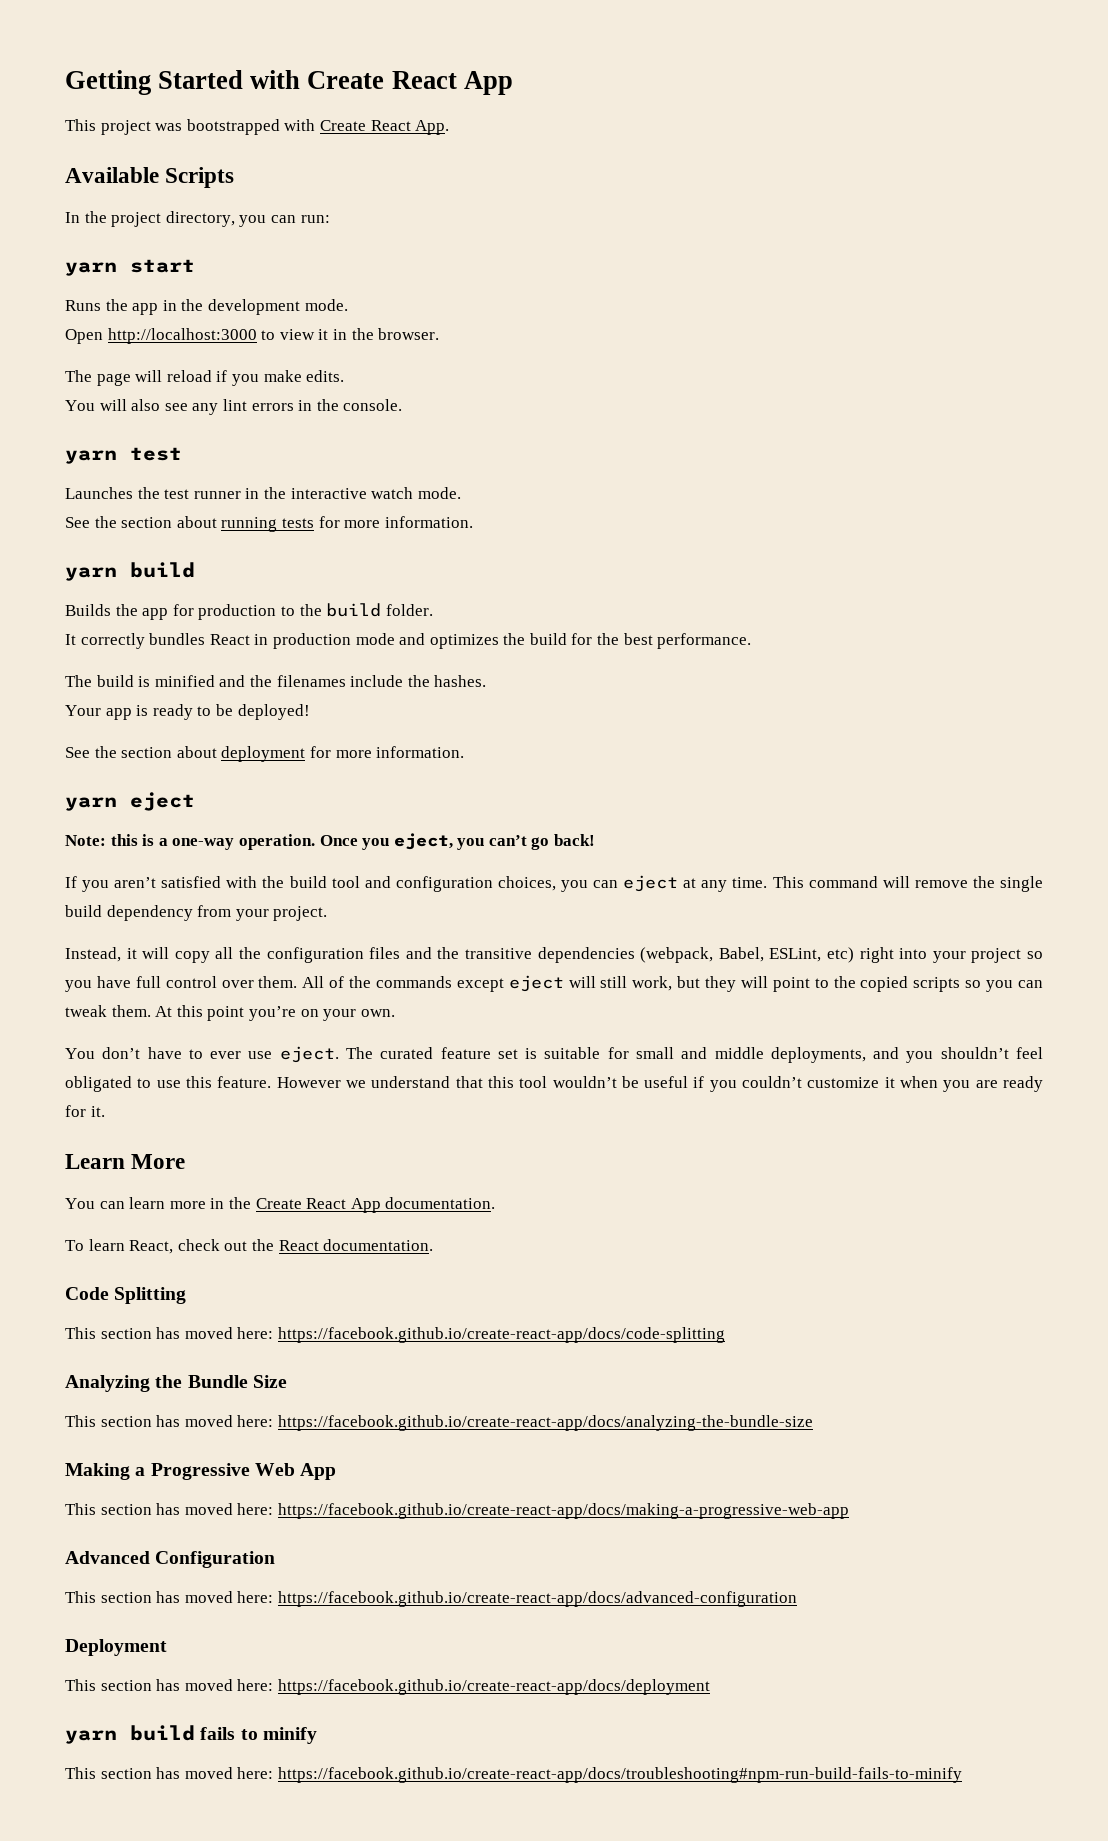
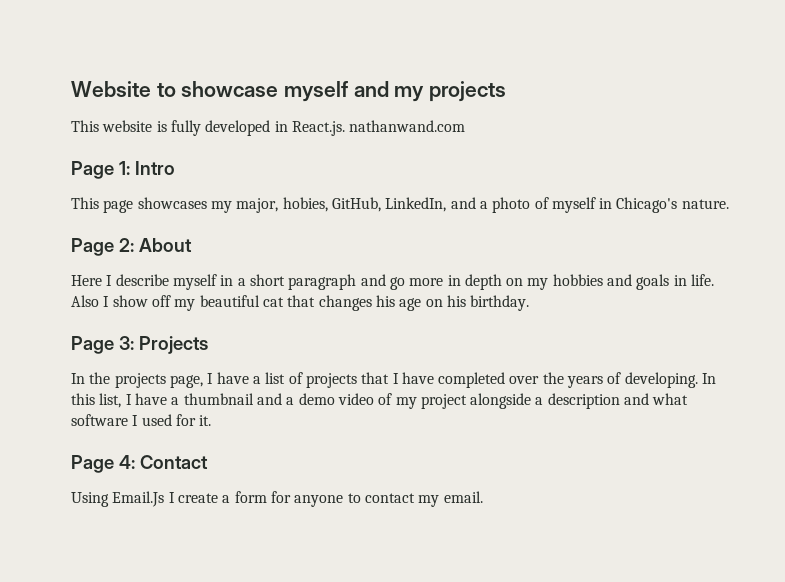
[65,70,513,95] [65,119,450,135] [65,167,235,188] [65,211,330,227] [65,259,195,276] [65,299,348,315] [65,328,440,344] [65,370,345,386] [65,399,403,415] [65,447,182,464] [65,487,461,499] [65,516,473,532] [65,562,195,581] [65,603,433,620] [65,633,752,649] [65,675,487,687] [65,704,310,720] [65,746,465,762] [65,792,195,811] [65,833,596,850] [65,875,1044,892] [65,905,328,921] [65,947,1044,963] [65,975,1043,992] [65,1005,395,1021] [65,1046,1044,1063] [65,1076,1044,1092] [65,1105,105,1117] [65,1154,186,1169] [65,1197,496,1213] [65,1239,434,1254] [65,1287,187,1304] [65,1327,725,1343] [65,1375,287,1392] [65,1415,813,1431] [65,1463,337,1480] [65,1503,849,1519] [65,1551,276,1568] [65,1591,797,1607] [65,1639,167,1656] [65,1679,710,1695] [65,1725,317,1744] [65,1767,962,1783] Getting Started with Create React App // This project was bootstrapped with Create React App. // Available Scripts // In the project directory, you can run: // yarn start // Runs the app in the development mode. // Open http://localhost:3000 to view it in the browser. // The page will reload if you make edits. // You will also see any lint errors in the console. // yarn test // Launches the test runner in the interactive watch mode. // See the section about running tests for more information. // yarn build // Builds the app for production to the build folder. // It correctly bundles React in production mode and optimizes the build for the best performance. // The build is minified and the filenames include the hashes. // Your app is ready to be deployed! // See the section about deployment for more information. // yarn eject // Note: this is a one-way operation. Once you eject, you can’t go back! // If you aren’t satisfied with the build tool and configuration choices, you can eject at any time. This command will remove the single build dependency from your project. // Instead, it will copy all the configuration files and the transitive dependencies (webpack, Babel, ESLint, etc) right into your project so you have full control over them. All of the commands except eject will still work, but they will point to the copied scripts so you can tweak them. At this point you’re on your own. // You don’t have to ever use eject. The curated feature set is suitable for small and middle deployments, and you shouldn’t feel obligated to use this feature. However we understand that this tool wouldn’t be useful if you couldn’t customize it when you are ready for it. // Learn More // You can learn more in the Create React App documentation. // To learn React, check out the React documentation. // Code Splitting // This section has moved here: https://facebook.github.io/create-react-app/docs/code-splitting // Analyzing the Bundle Size // This section has moved here: https://facebook.github.io/create-react-app/docs/analyzing-the-bundle-size // Making a Progressive Web App // This section has moved here: https://facebook.github.io/create-react-app/docs/making-a-progressive-web-app // Advanced Configuration // This section has moved here: https://facebook.github.io/create-react-app/docs/advanced-configuration // Deployment // This section has moved here: https://facebook.github.io/create-react-app/docs/deployment // yarn build fails to minify // This section has moved here: https://facebook.github.io/create-react-app/docs/troubleshooting#npm-run-build-fails-to-minify -> [71,81,507,102] [71,120,466,136] [71,161,175,179] [71,197,729,213] [71,238,192,256] [71,274,715,290] [71,295,530,311] [71,336,208,354] [71,372,717,388] [71,393,689,409] [71,414,212,426] [71,455,208,473] [71,491,483,507] Website to showcase myself and my projects // This website is fully developed in React.js. nathanwand.com // Page 1: Intro // This page showcases my major, hobies, GitHub, LinkedIn, and a photo of myself in Chicago's nature. // Page 2: About // Here I describe myself in a short paragraph and go more in depth on my hobbies and goals in life. Also I show off my beautiful cat that changes his age on his birthday. // Page 3: Projects // In the projects page, I have a list of projects that I have completed over the years of developing. In this list, I have a thumbnail and a demo video of my project alongside a description and what software I used for it. // Page 4: Contact // Using Email.Js I create a form for anyone to contact my email.

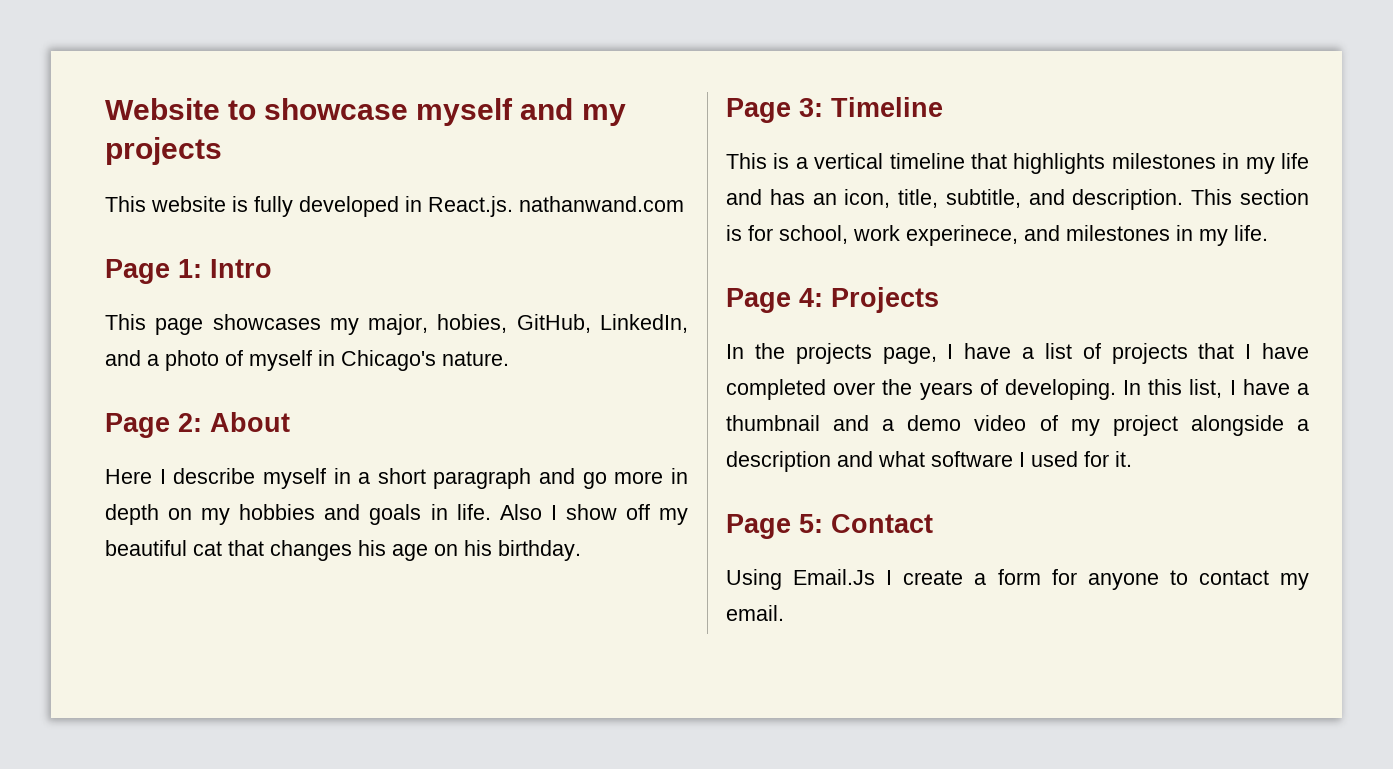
(134, 343) none -> [831,97,943,117] [726,153,1309,174] [726,189,1309,210] [726,225,1268,246] [726,288,823,313] Timeline // This is a vertical timeline that highlights milestones in my life and has an icon, title, subtitle, and description. This section is for school, work experinece, and milestones in my life. // Page 4:
[118,455,135,469] 4: -> [799,514,823,533] 5:

